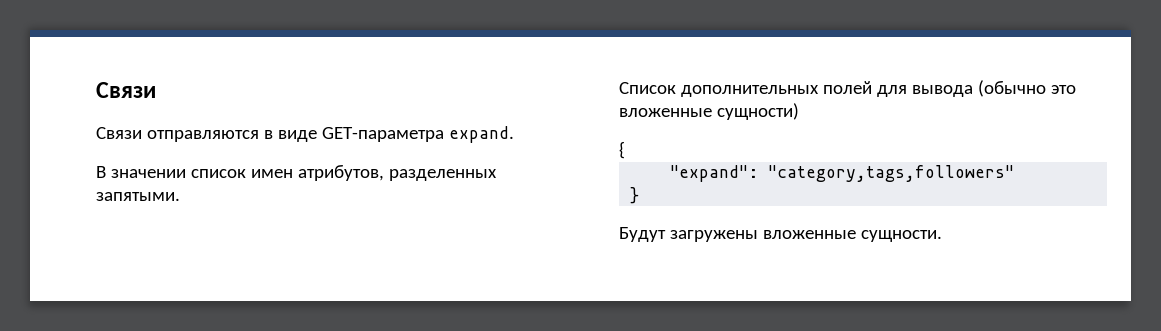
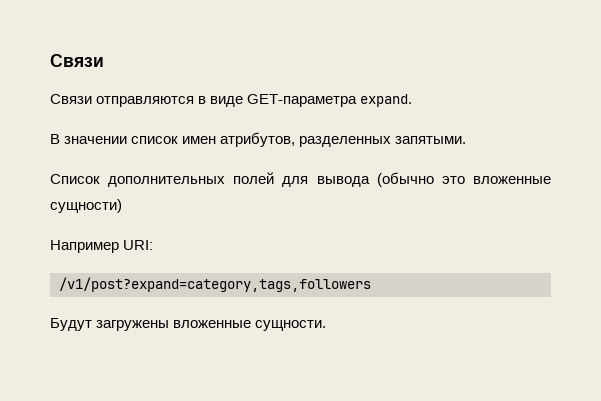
[619,141,625,159] [670,165,1015,182] [630,187,640,204] { // "expand": "category,tags,followers" // } -> [50,240,154,253] [59,277,371,292] Например URI: // /v1/post?expand=category,tags,followers

